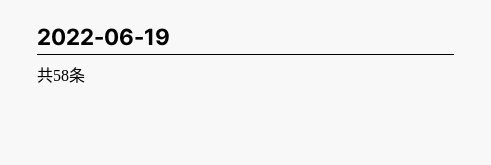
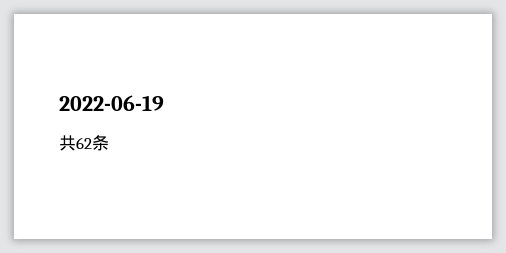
[53,70,69,81] 58 -> [76,137,92,149] 62

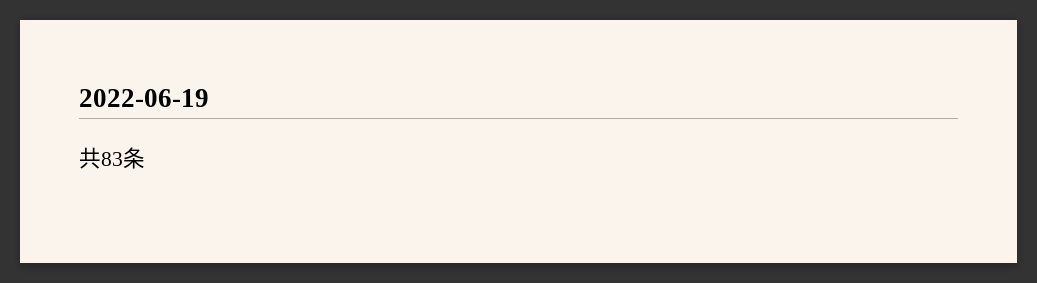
[76,137,92,149] 62 -> [101,152,123,166] 83

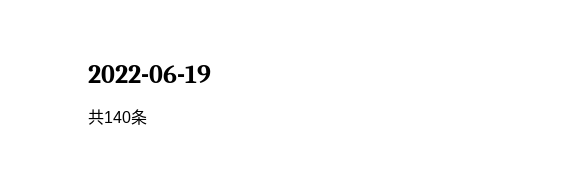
[101,152,123,166] 83 -> [104,111,131,123] 140

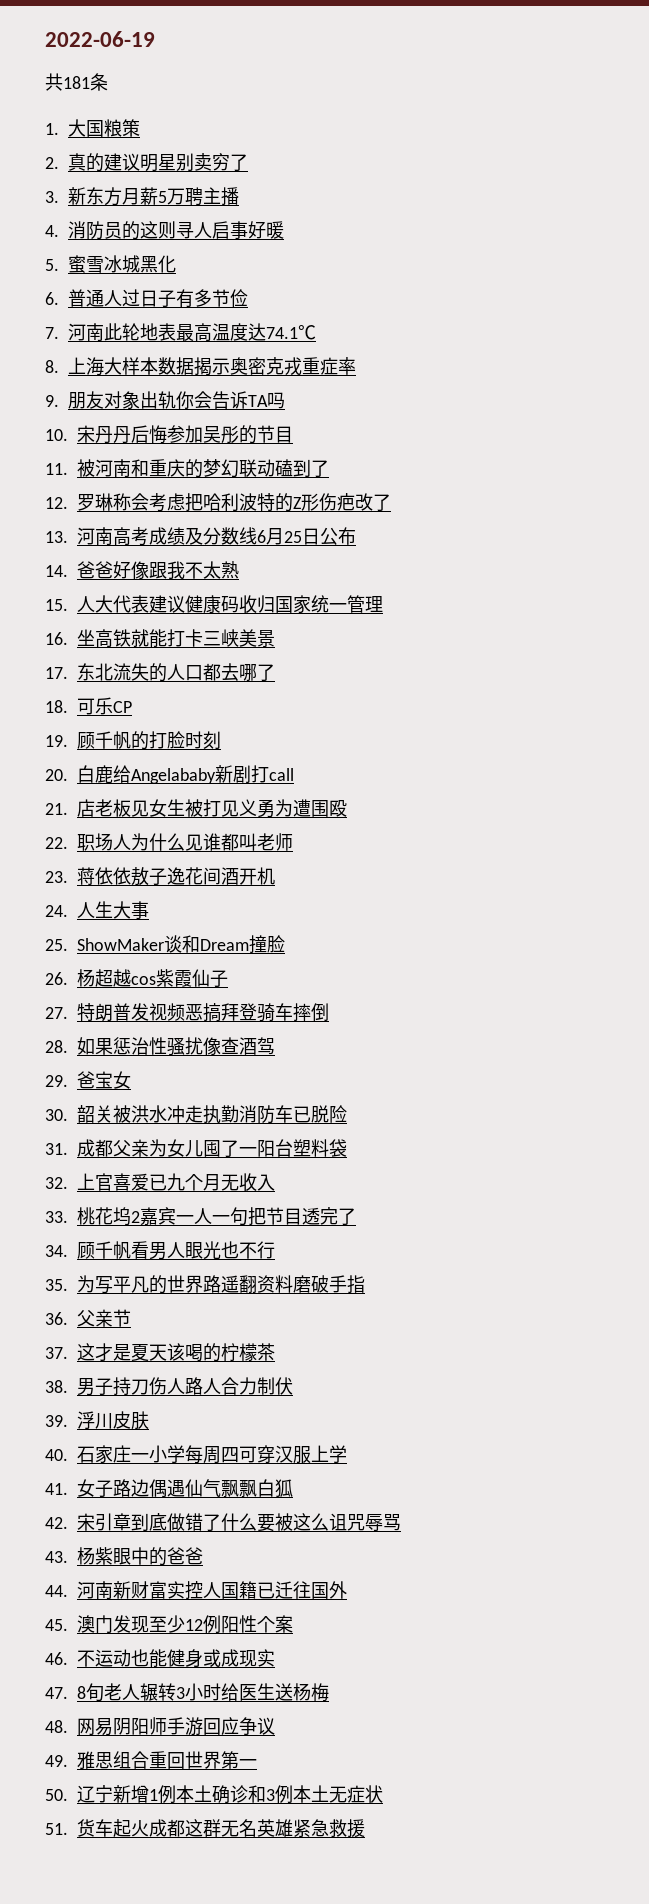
[104,111,131,123] 140 -> [63,76,90,89] 181
(147, 117) none -> [45,119,140,137] [45,153,248,172] [45,187,239,206] [45,221,284,240] [45,255,176,273] [45,289,248,308] [45,323,316,342] [45,357,356,376] [45,391,285,409] [45,425,293,444] [45,459,329,478] [45,493,391,512] [45,527,356,546] [45,561,239,579] [45,595,383,614] [45,629,275,648] [45,663,275,682] [45,697,132,715] [45,731,221,750] [45,765,294,784] [45,799,347,818] [45,833,293,851] [45,866,275,886] [45,901,149,919] [45,935,285,954] [45,969,228,988] [45,1003,329,1022] [45,1037,275,1056] [45,1071,131,1089] [45,1105,347,1124] [45,1139,347,1157] [45,1173,275,1192] [45,1207,356,1226] [45,1241,275,1260] [45,1275,365,1294] [45,1309,131,1327] [45,1343,275,1362] [45,1377,293,1396] [45,1411,149,1430] [45,1445,347,1464] [45,1479,293,1498] [45,1513,401,1532] [45,1547,203,1566] [45,1581,347,1600] [45,1615,293,1634] [45,1649,275,1668] [45,1683,329,1702] [45,1717,275,1736] [45,1751,257,1769] [45,1785,383,1804] [45,1819,365,1838] // 1.大国粮策 // 2.真的建议明星别卖穷了 // 3.新东方月薪5万聘主播 // 4.消防员的这则寻人启事好暖 // 5.蜜雪冰城黑化 // 6.普通人过日子有多节俭 // 7.河南此轮地表最高温度达74.1℃ // 8.上海大样本数据揭示奥密克戎重症率 // 9.朋友对象出轨你会告诉TA吗 // 10.宋丹丹后悔参加吴彤的节目 // 11.被河南和重庆的梦幻联动磕到了 // 12.罗琳称会考虑把哈利波特的Z形伤疤改了 // 13.河南高考成绩及分数线6月25日公布 // 14.爸爸好像跟我不太熟 // 15.人大代表建议健康码收归国家统一管理 // 16.坐高铁就能打卡三峡美景 // 17.东北流失的人口都去哪了 // 18.可乐CP // 19.顾千帆的打脸时刻 // 20.白鹿给Angelababy新剧打call // 21.店老板见女生被打见义勇为遭围殴 // 22.职场人为什么见谁都叫老师 // 23.蒋依依敖子逸花间酒开机 // 24.人生大事 // 25. ShowMaker谈和Dream撞脸 // 26.杨超越cos紫霞仙子 // 27.特朗普发视频恶搞拜登骑车摔倒 // 28.如果惩治性骚扰像查酒驾 // 29.爸宝女 // 30.韶关被洪水冲走执勤消防车已脱险 // 31.成都父亲为女儿囤了一阳台塑料袋 // 32.上官喜爱已九个月无收入 // 33.桃花坞2嘉宾一人一句把节目透完了 // 34.顾千帆看男人眼光也不行 // 35.为写平凡的世界路遥翻资料磨破手指 // 36.父亲节 // 37.这才是夏天该喝的柠檬茶 // 38.男子持刀伤人路人合力制伏 // 39.浮川皮肤 // 40.石家庄一小学每周四可穿汉服上学 // 41.女子路边偶遇仙气飘飘白狐 // 42.宋引章到底做错了什么要被这么诅咒辱骂 // 43.杨紫眼中的爸爸 // 44.河南新财富实控人国籍已迁往国外 // 45.澳门发现至少12例阳性个案 // 46.不运动也能健身或成现实 // 47. 8旬老人辗转3小时给医生送杨梅 // 48.网易阴阳师手游回应争议 // 49.雅思组合重回世界第一 // 50.辽宁新增1例本土确诊和3例本土无症状 // 51.货车起火成都这群无名英雄紧急救援

